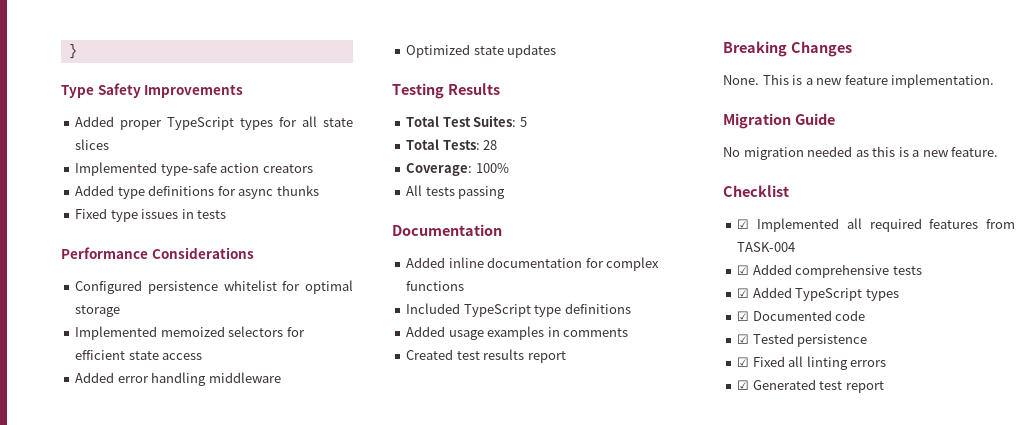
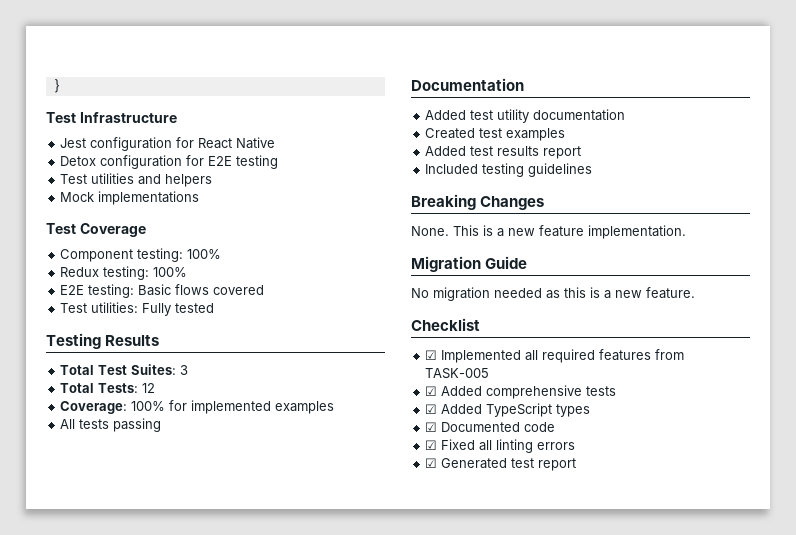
[61,83,244,98] [75,116,353,130] [75,139,110,150] [75,162,313,176] [75,185,319,199] [75,208,227,222] [61,247,254,259] [75,280,353,294] [75,305,121,317] [75,326,305,340] [75,350,203,360] [75,372,281,386] [406,44,557,58] Type Safety Improvements // Added proper TypeScript types for all state slices // Implemented type-safe action creators // Added type definitions for async thunks // Fixed type issues in tests // Performance Considerations // Configured persistence whitelist for optimal storage // Implemented memoized selectors for efficient state access // Added error handling middleware // Optimized state updates -> [46,112,177,123] [60,137,276,151] [60,155,279,169] [60,173,213,187] [60,191,200,205] [46,223,146,237] [60,248,222,262] [60,266,188,280] [60,284,265,298] [60,302,215,316] Test Infrastructure // Jest configuration for React Native // Detox configuration for E2E testing // Test utilities and helpers // Mock implementations // Test Coverage // Component testing: 100% // Redux testing: 100% // E2E testing: Basic flows covered // Test utilities: Fully tested
[519,117,527,127] 5 -> [180,365,189,375] 3
[483,140,498,150] 28 -> [142,383,156,393] 12
(509, 168) none -> [169,400,335,414] for implemented examples
[448,257,484,268] inline -> [470,109,530,123] test utility
[585,257,660,271] [406,281,465,291] [406,303,631,317] [406,326,629,340] for complex functions // Included TypeScript type definitions // Added usage examples in comments -> (626, 115) none
(480, 355) none -> [506,128,566,141] [425,146,494,156] examples // Added test
(566, 357) none -> [425,163,593,177] // Included testing guidelines
[737,242,796,252] TASK-004 -> [425,368,490,379] TASK-005
[737,333,868,347] // ☑ Tested persistence -> (556, 427) none

